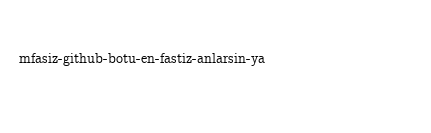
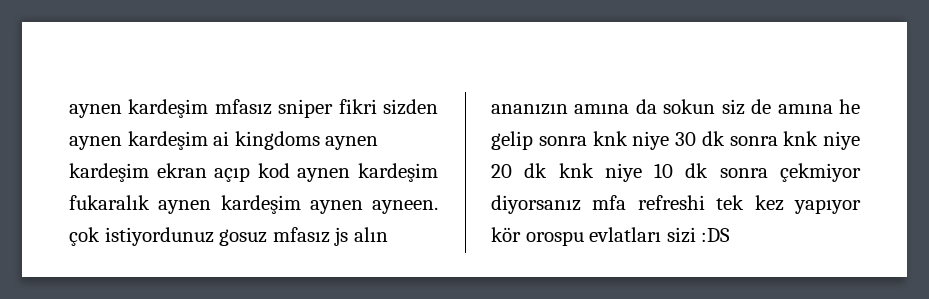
[19,53,265,66] mfasiz-github-botu-en-fastiz-anlarsin-ya -> [69,99,439,118] [69,131,379,150] [69,163,439,182] [69,195,438,214] [69,227,388,246] [491,99,860,115] [491,131,860,150] [491,163,861,182] [491,195,861,214] [491,227,731,246] aynen kardeşim mfasız sniper fikri sizden aynen kardeşim ai kingdoms aynen kardeşim ekran açıp kod aynen kardeşim fukaralık aynen kardeşim aynen ayneen. çok istiyordunuz gosuz mfasız js alın ananızın amına da sokun siz de amına he gelip sonra knk niye 30 dk sonra knk niye 20 dk knk niye 10 dk sonra çekmiyor diyorsanız mfa refreshi tek kez yapıyor kör orospu evlatları sizi :DS

